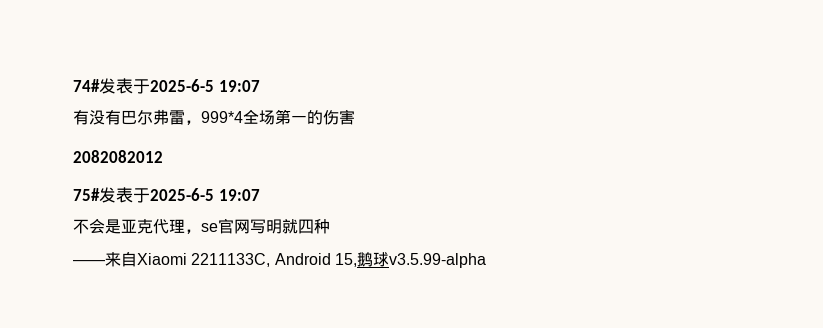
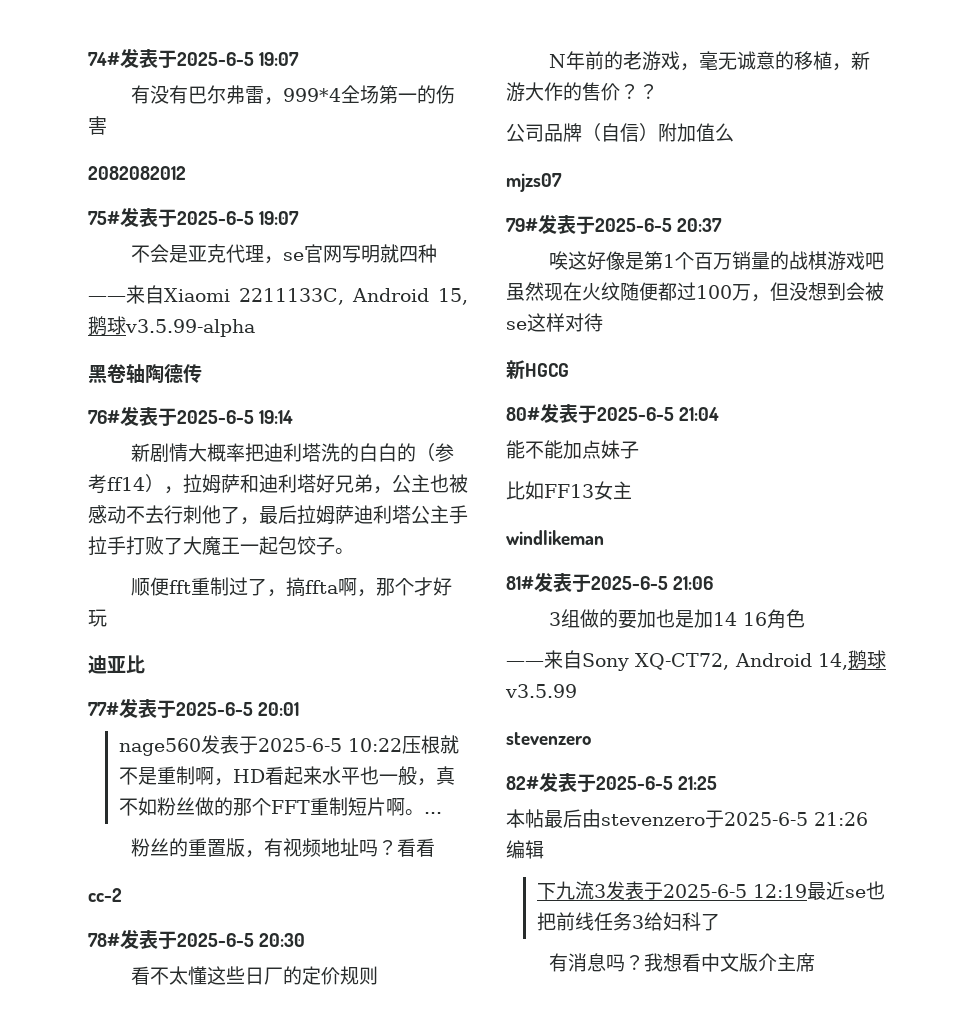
(486, 260) none -> [88,363,202,383] [88,406,294,426] [130,443,454,462] [88,474,468,494] [88,505,468,525] [88,536,354,556] [130,577,452,597] [88,609,107,627] [88,655,145,674] [88,698,300,718] [118,735,459,756] [118,766,455,786] [118,797,442,816] [130,838,435,858] [88,888,122,902] [88,929,306,949] [130,966,378,985] [548,51,870,71] [506,82,658,102] [506,123,734,142] [506,173,562,192] [506,214,723,234] [548,251,884,271] [506,282,884,302] [506,313,603,332] [506,360,569,379] [506,403,720,423] [506,440,639,459] [506,481,632,500] [506,530,604,545] [506,572,714,592] [548,609,805,629] [506,650,886,671] [505,684,577,698] [506,732,591,745] [506,772,718,792] [506,809,868,828] [506,840,544,859] [536,881,885,900] [536,912,720,931] [548,953,815,972] // 黑卷轴陶德传 // 76#发表于2025-6-5 19:14 // 新剧情大概率把迪利塔洗的白白的（参考ff14），拉姆萨和迪利塔好兄弟，公主也被感动不去行刺他了，最后拉姆萨迪利塔公主手拉手打败了大魔王一起包饺子。 // 顺便fft重制过了，搞ffta啊，那个才好玩 // 迪亚比 // 77#发表于2025-6-5 20:01 // nage560发表于2025-6-5 10:22压根就不是重制啊，HD看起来水平也一般，真不如粉丝做的那个FFT重制短片啊。... // 粉丝的重置版，有视频地址吗？看看 // cc-2 // 78#发表于2025-6-5 20:30 // 看不太懂这些日厂的定价规则 // N年前的老游戏，毫无诚意的移植，新游大作的售价？？ // 公司品牌（自信）附加值么 // mjzs07 // 79#发表于2025-6-5 20:37 // 唉这好像是第1个百万销量的战棋游戏吧虽然现在火纹随便都过100万，但没想到会被se这样对待 // 新HGCG // 80#发表于2025-6-5 21:04 // 能不能加点妹子 // 比如FF13女主 // windlikeman // 81#发表于2025-6-5 21:06 // 3组做的要加也是加14 16角色 // ——来自Sony XQ-CT72, Android 14,鹅球v3.5.99 // stevenzero // 82#发表于2025-6-5 21:25 // 本帖最后由stevenzero于2025-6-5 21:26编辑 // 下九流3发表于2025-6-5 12:19最近se也把前线任务3给妇科了 // 有消息吗？我想看中文版介主席

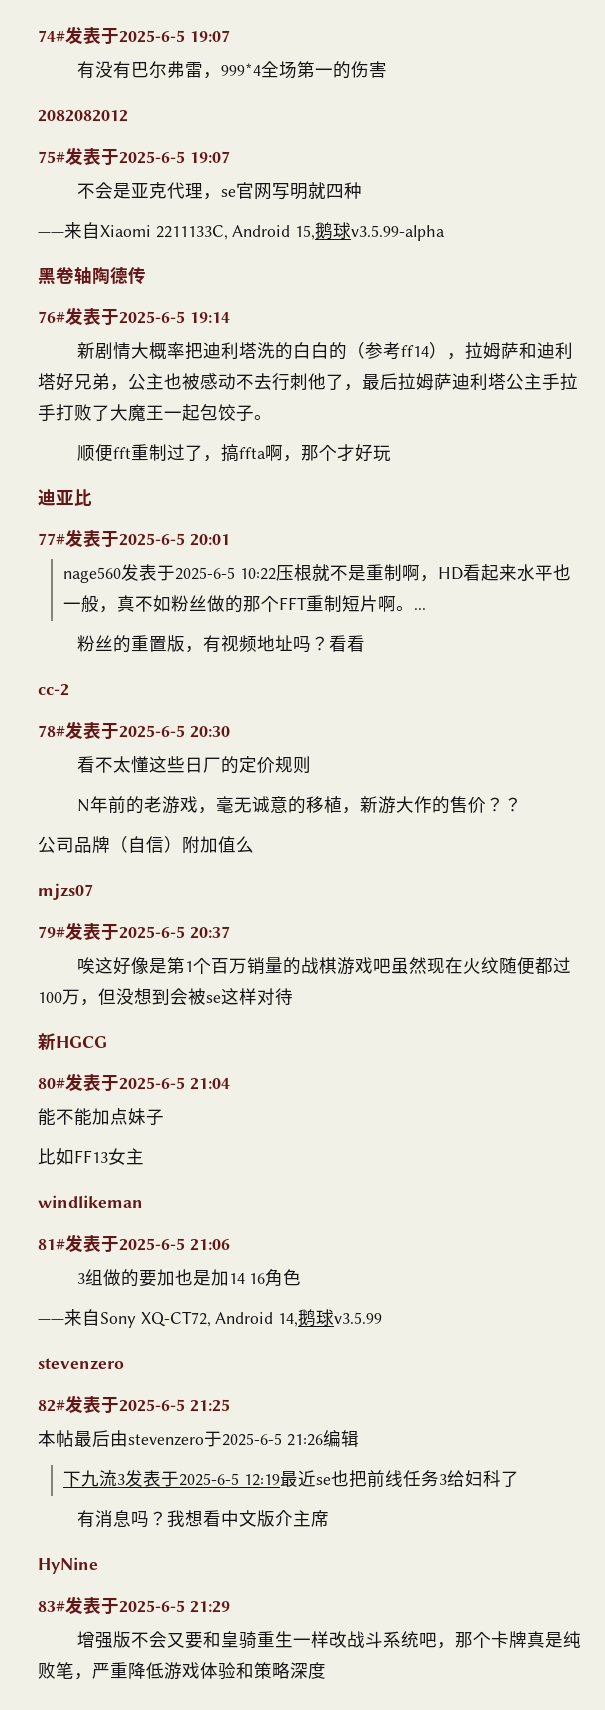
(815, 962) none -> [38,1557,98,1574] [38,1596,230,1614] [76,1631,581,1649] [38,1662,326,1680] // HyNine // 83#发表于2025-6-5 21:29 // 增强版不会又要和皇骑重生一样改战斗系统吧，那个卡牌真是纯败笔，严重降低游戏体验和策略深度

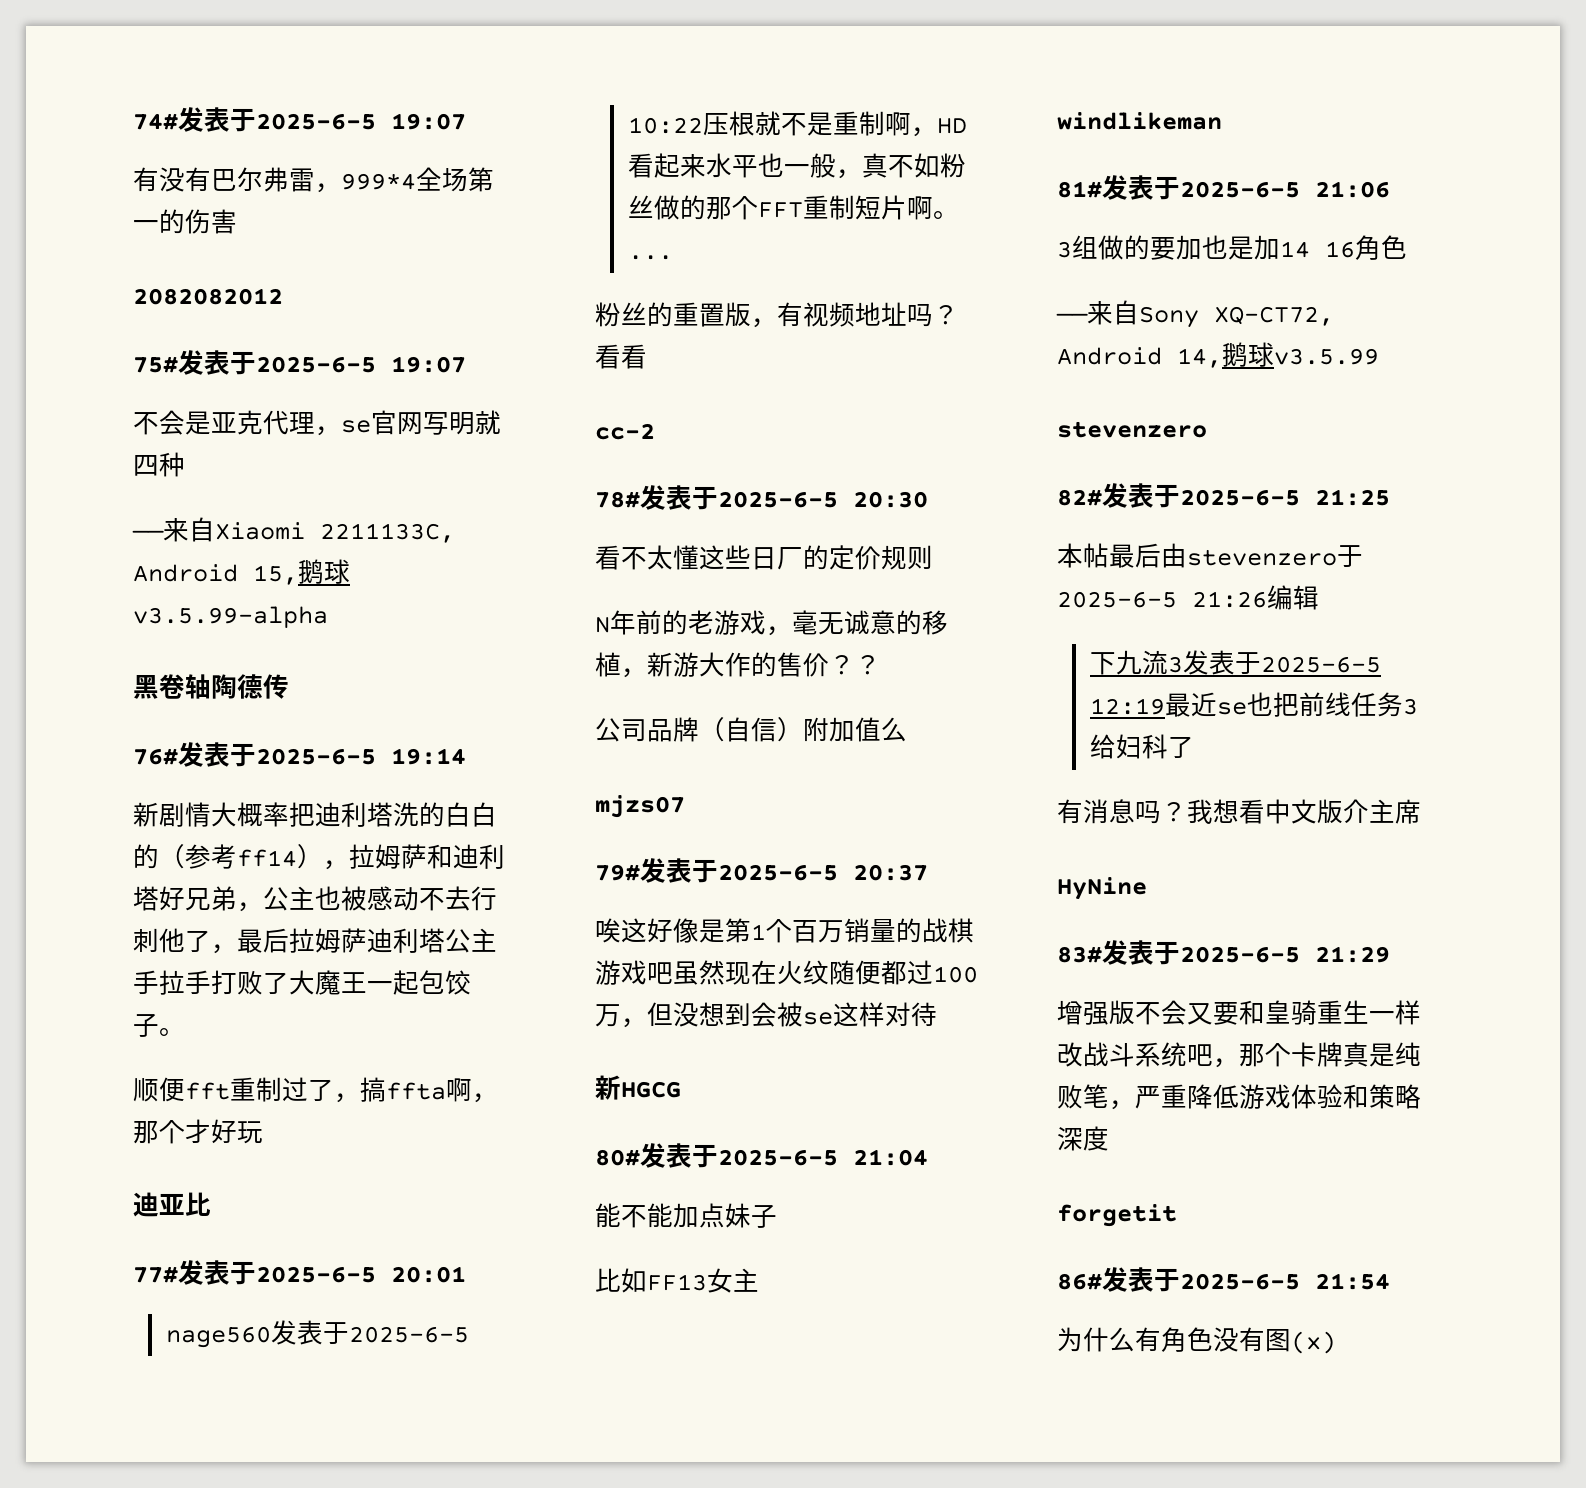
(326, 1670) none -> [1057,1204,1177,1227] [1057,1267,1390,1292] [1057,1327,1336,1354] // forgetit // 86#发表于2025-6-5 21:54 // 为什么有角色没有图(x)

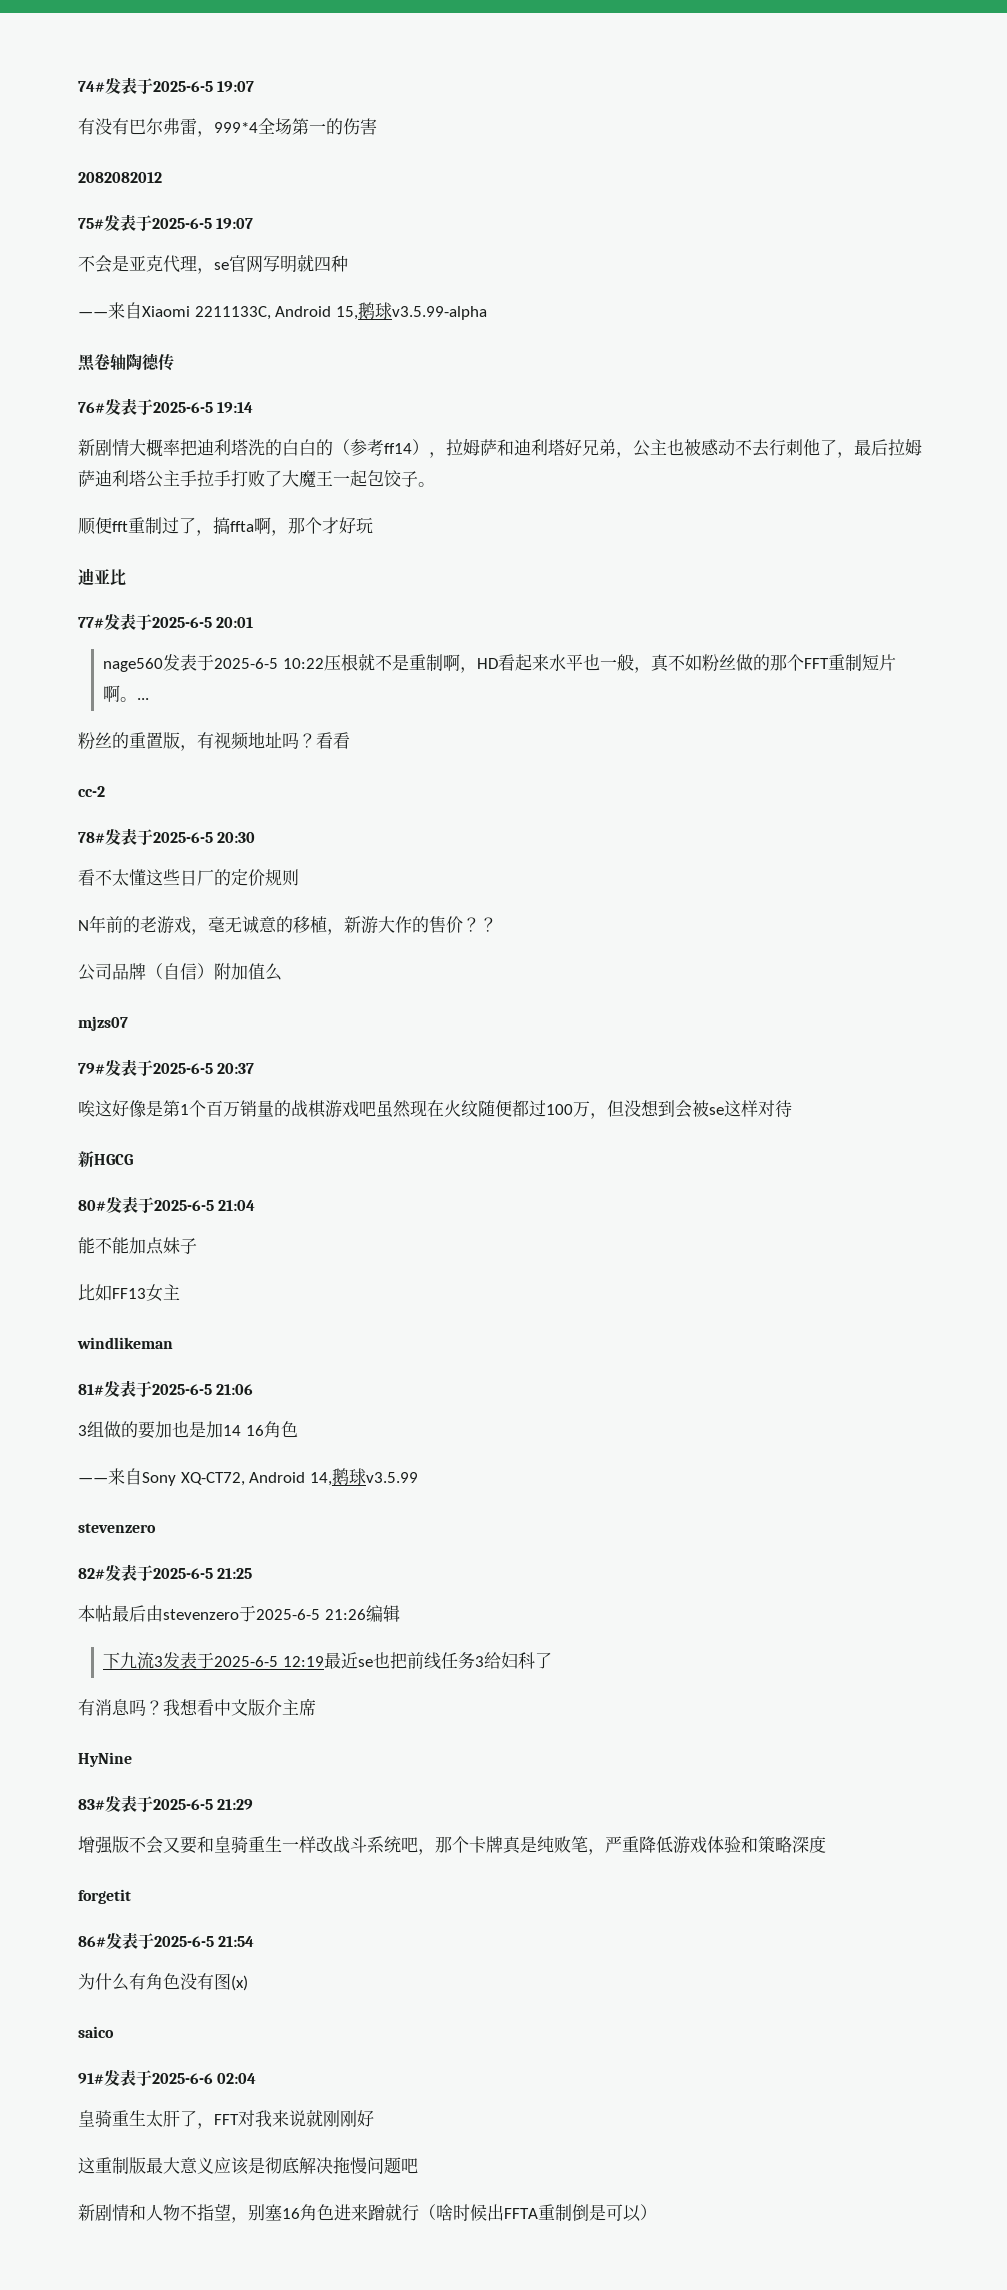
(1336, 1342) none -> [78,2026,114,2038] [78,2069,257,2086] [78,2109,374,2129] [78,2157,418,2175] [78,2203,657,2223] // saico // 91#发表于2025-6-6 02:04 // 皇骑重生太肝了，FFT对我来说就刚刚好 // 这重制版最大意义应该是彻底解决拖慢问题吧 // 新剧情和人物不指望，别塞16角色进来蹭就行（啥时候出FFTA重制倒是可以）

